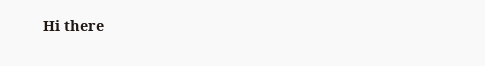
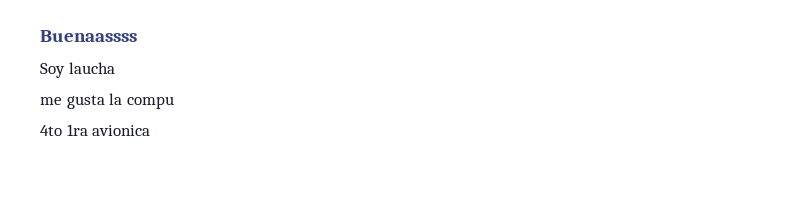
[43,20,104,31] Hi there -> [40,30,137,42] [40,62,115,78] [40,93,174,109] [40,124,151,136] Buenaassss // Soy laucha // me gusta la compu // 4to 1ra avionica

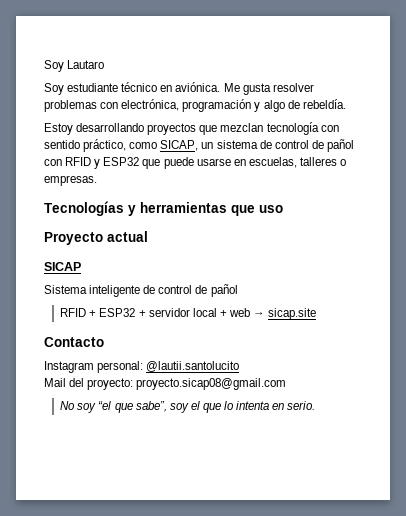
[40,30,137,42] [40,62,115,78] [40,93,174,109] [40,124,151,136] Buenaassss // Soy laucha // me gusta la compu // 4to 1ra avionica -> [44,60,105,72] [44,82,314,95] [44,99,346,112] [44,122,339,135] [44,139,354,152] [44,157,347,169] [44,175,97,186] [44,201,283,216] [44,231,148,245] [44,262,81,271] [44,284,238,297] [60,308,317,320] [44,337,104,347] [44,361,240,373] [44,378,287,390] [60,401,316,413] Soy Lautaro // Soy estudiante técnico en aviónica. Me gusta resolver problemas con electrónica, programación y algo de rebeldía. // Estoy desarrollando proyectos que mezclan tecnología con sentido práctico, como SICAP, un sistema de control de pañol con RFID y ESP32 que puede usarse en escuelas, talleres o empresas. // Tecnologías y herramientas que uso // Proyecto actual // SICAP // Sistema inteligente de control de pañol // RFID + ESP32 + servidor local + web → sicap.site // Contacto // Instagram personal: @lautii.santolucito // Mail del proyecto: proyecto.sicap08@gmail.com // No soy “el que sabe”, soy el que lo intenta en serio.

